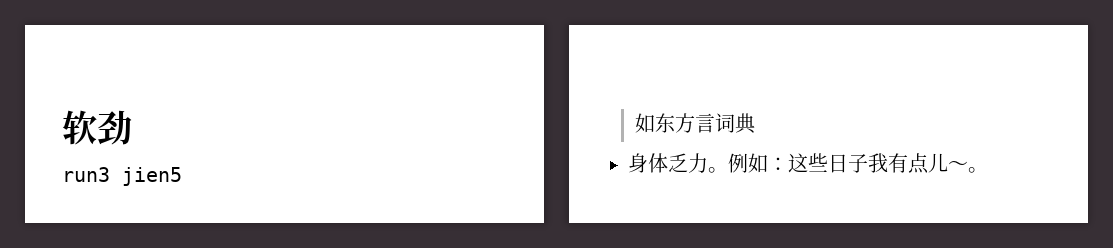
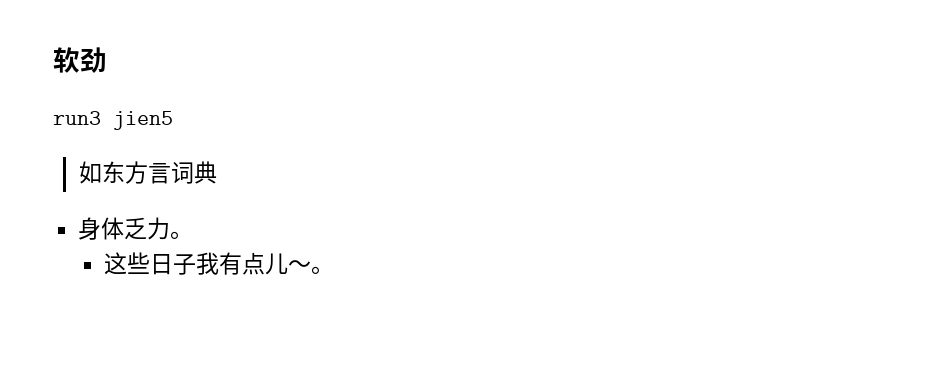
[728,153,788,173] 例如： -> (194, 235) //

